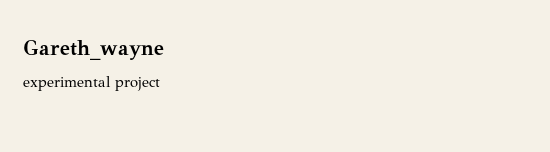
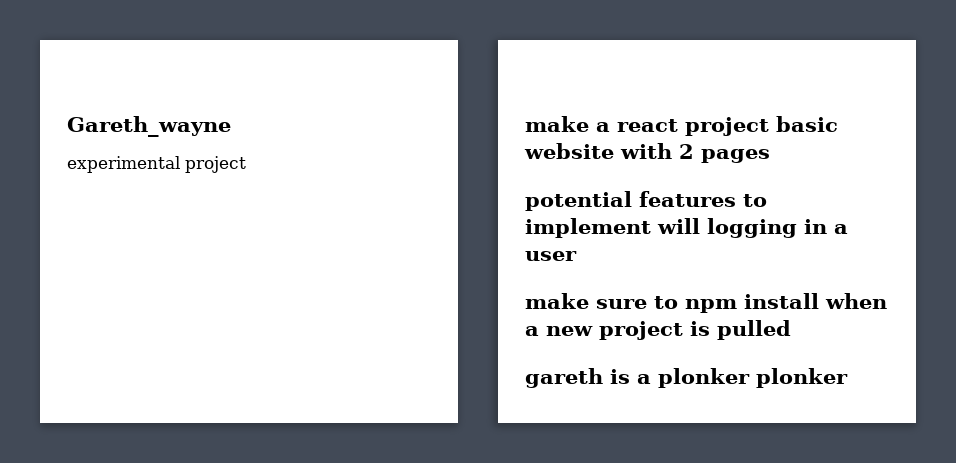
(160, 84) none -> [525,116,838,136] [524,143,770,163] [525,191,767,211] [525,218,848,238] [525,251,577,261] [525,293,887,313] [525,320,791,340] [525,368,848,388] // make a react project basic website with 2 pages // potential features to implement will logging in a user // make sure to npm install when a new project is pulled // gareth is a plonker plonker

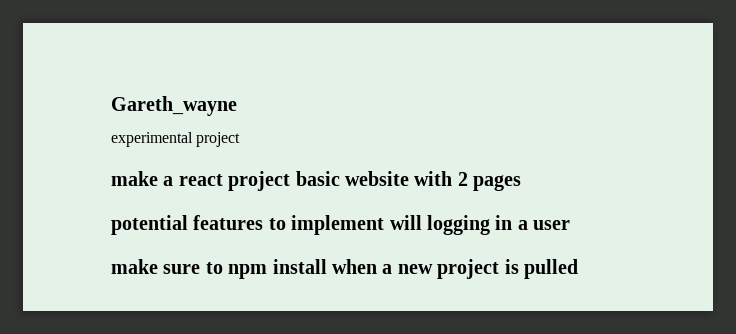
[525,368,848,388] // gareth is a plonker plonker -> (578, 269) none

